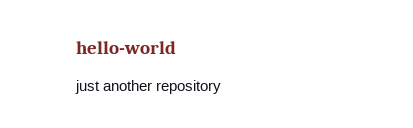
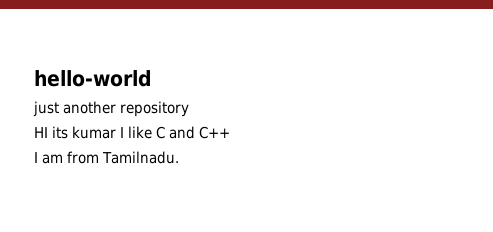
(222, 87) none -> [34,126,231,139] [34,151,180,164] // HI its kumar I like C and C++ // I am from Tamilnadu.

